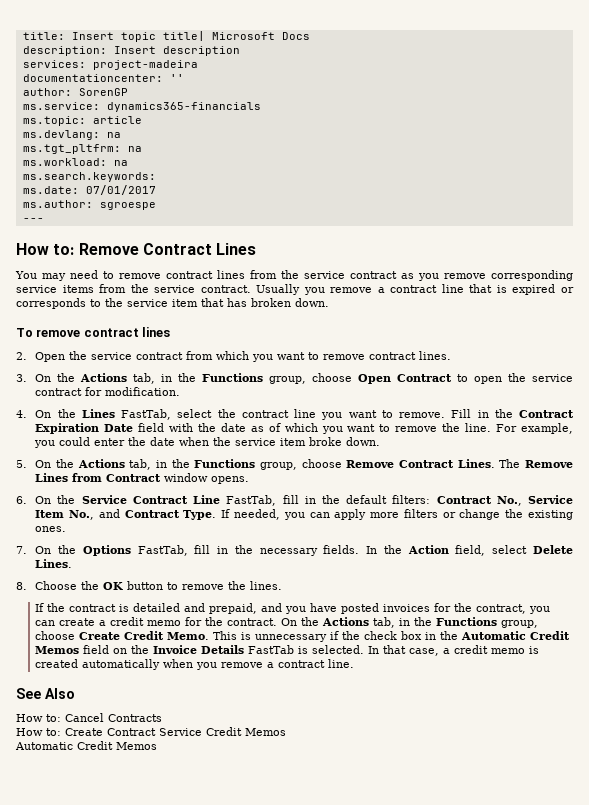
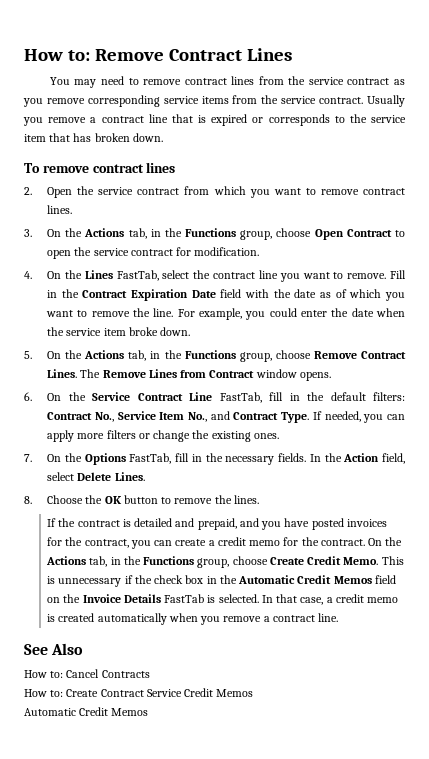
[22,31,310,42] [22,46,240,56] [22,60,198,70] [22,74,184,82] [22,88,128,96] [22,102,261,112] [22,116,142,126] [22,130,121,140] [22,144,142,154] [22,158,128,166] [22,172,156,182] [22,185,156,195] [22,200,156,210] [22,218,44,222] title: Insert topic title| Microsoft Docs // description: Insert description // services: project-madeira // documentationcenter: '' // author: SorenGP // ms.service: dynamics365-financials // ms.topic: article // ms.devlang: na // ms.tgt_pltfrm: na // ms.workload: na // ms.search.keywords: // ms.date: 07/01/2017 // ms.author: sgroespe // --- // -> (24, 55) none

